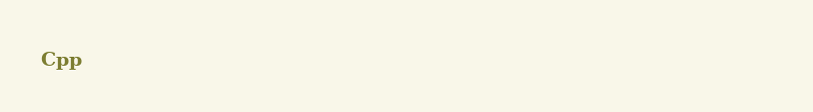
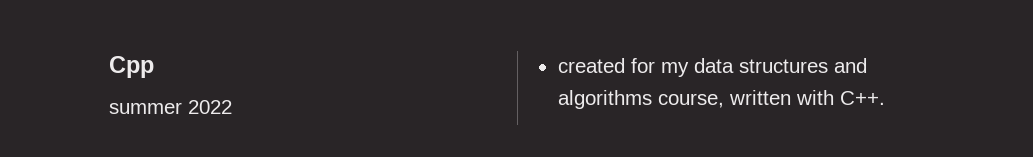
(83, 60) none -> [109,100,232,114] [557,58,867,77] [557,90,885,109] // summer 2022 // created for my data structures and algorithms course, written with C++.

